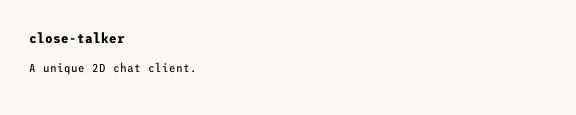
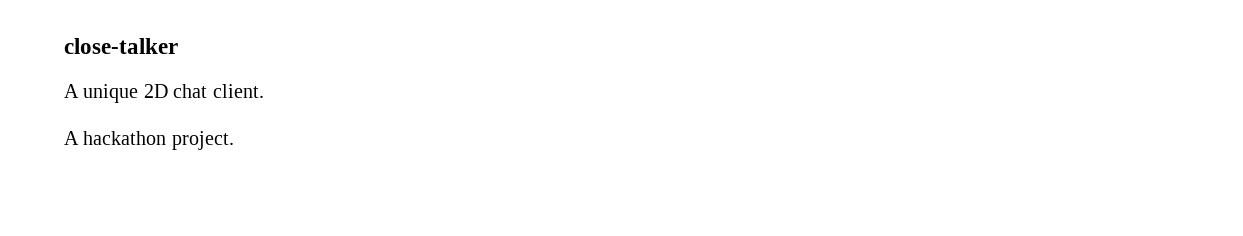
(197, 67) none -> [64,131,234,150] // A hackathon project.

